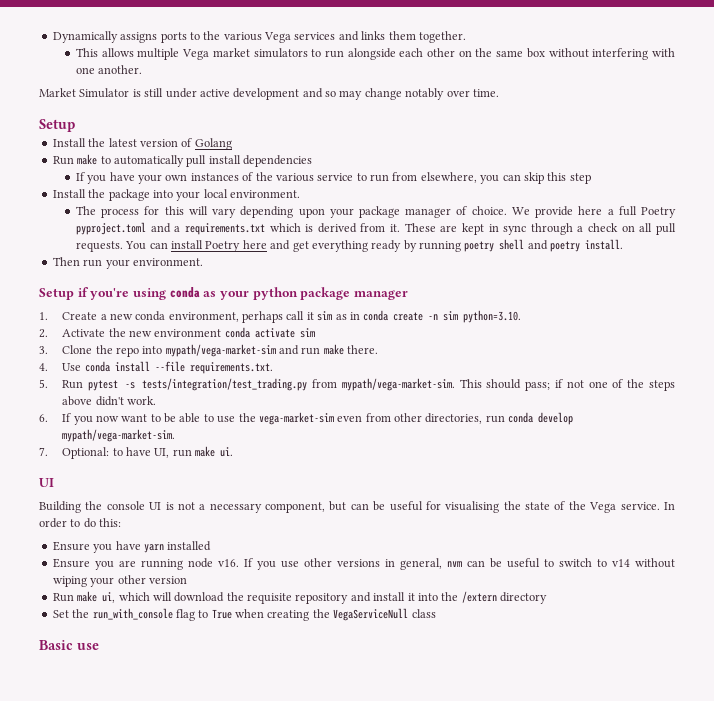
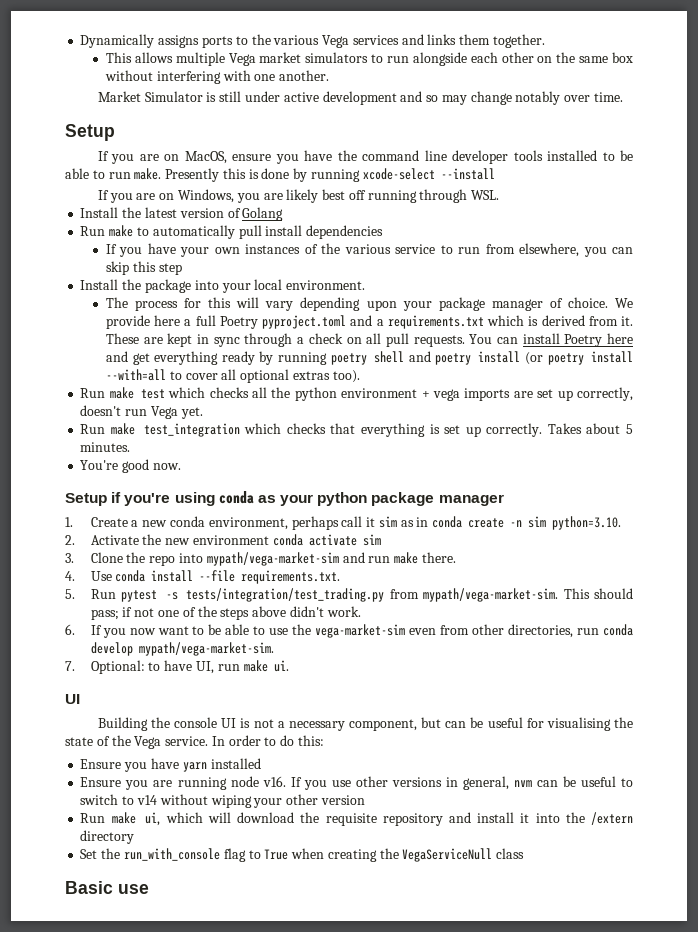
(75, 125) none -> [97,150,633,164] [65,168,495,182] [97,189,500,203] // If you are on MacOS, ensure you have the command line developer tools installed to be able to run make. Presently this is done by running xcode-select --install // If you are on Windows, you are likely best off running through WSL.
[585,239,624,250] [52,257,203,269] install. // Then run your environment. -> [478,351,634,365] [106,369,360,383] [80,387,633,401] [80,405,203,419] [80,423,633,437] [80,442,131,452] [80,459,181,473] install (or poetry install --with=all to cover all optional extras too). // Run make test which checks all the python environment + vega imports are set up correctly, doesn't run Vega yet. // Run make test_integration which checks that everything is set up correctly. Takes about 5 minutes. // You're good now.

